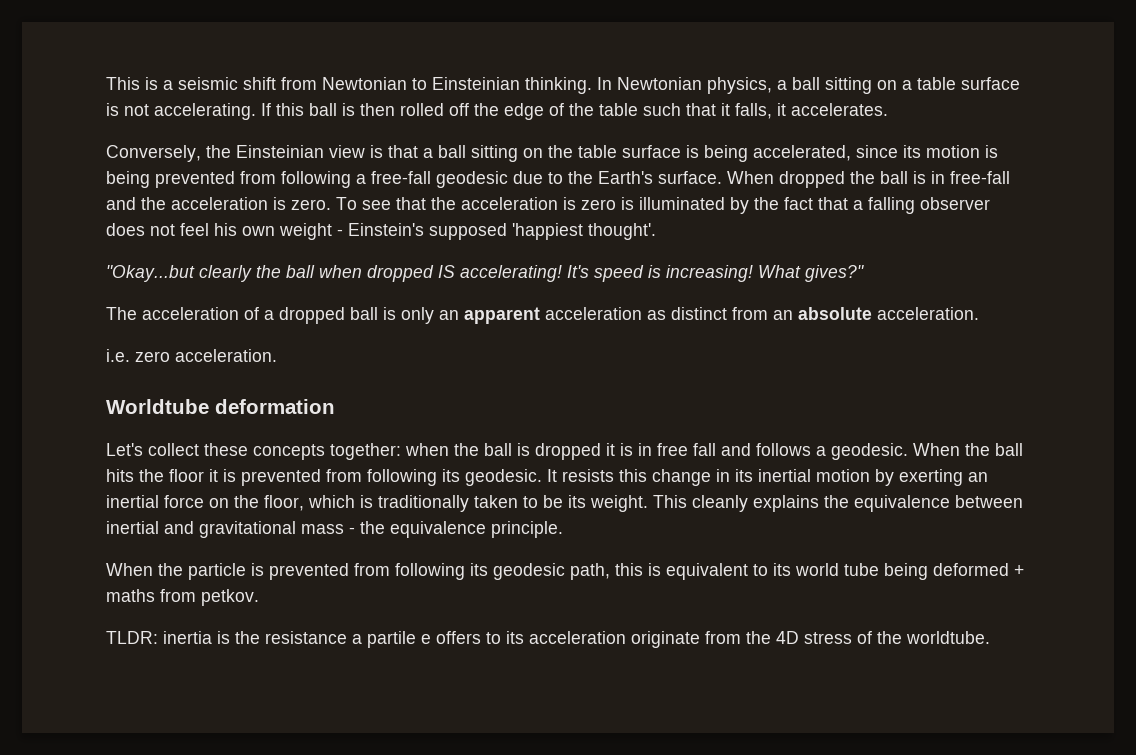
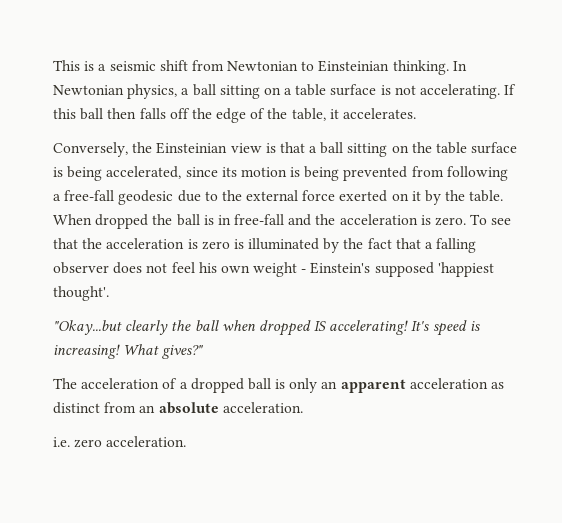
[342,103,444,116] is then rolled -> [107,108,166,119] then falls
[599,103,772,119] table such that it falls, -> [291,108,326,121] table,
[598,171,722,184] Earth's surface. -> [246,190,504,205] external force exerted on it by the table.
[106,399,335,414] [106,443,1023,460] [106,469,988,486] [106,495,1023,512] [106,521,563,538] [106,563,1024,580] [106,589,259,606] [106,631,990,648] // Worldtube deformation // Let's collect these concepts together: when the ball is dropped it is in free fall and follows a geodesic. When the ball hits the floor it is prevented from following its geodesic. It resists this change in its inertial motion by exerting an inertial force on the floor, which is traditionally taken to be its weight. This cleanly explains the equivalence between inertial and gravitational mass - the equivalence principle. // When the particle is prevented from following its geodesic path, this is equivalent to its world tube being deformed + maths from petkov. // TLDR: inertia is the resistance a partile e offers to its acceleration originate from the 4D stress of the worldtube. -> (187, 441) none

